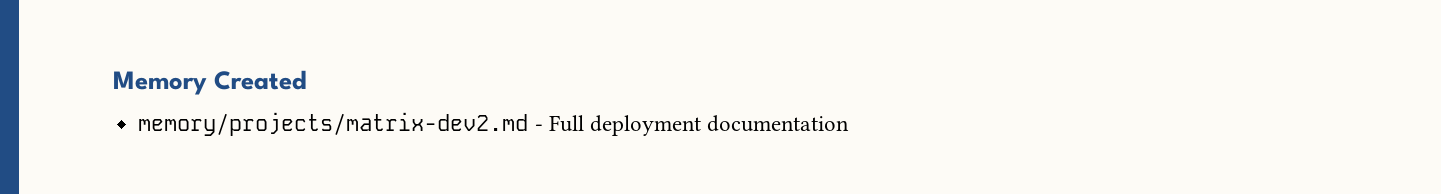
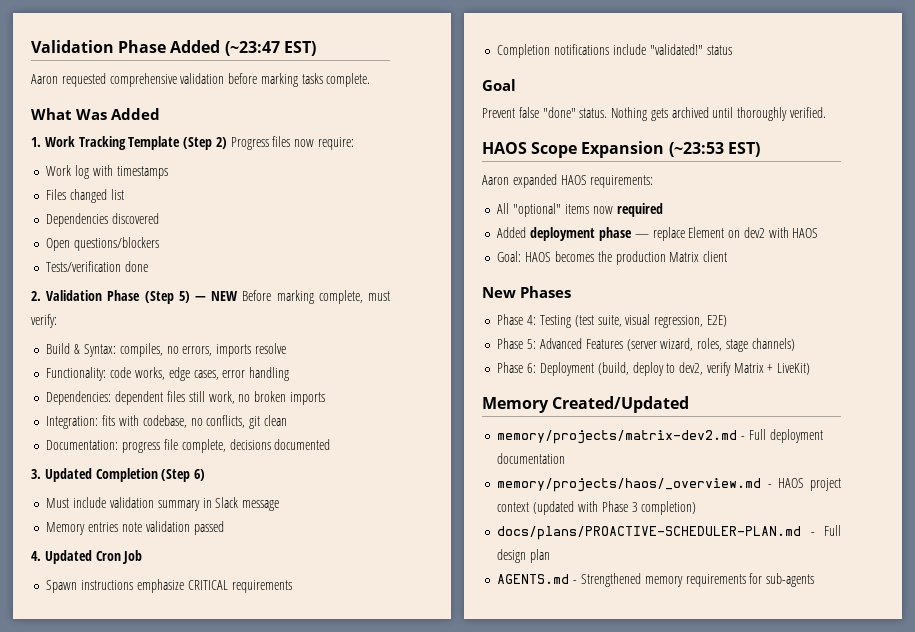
[113,70,308,95] Memory Created -> [31,40,316,56] [31,73,371,87] [31,108,160,120] [31,136,355,150] [46,165,168,179] [46,189,124,203] [46,213,160,227] [46,237,160,251] [46,261,149,272] [31,290,390,304] [31,314,57,328] [46,343,286,357] [46,367,290,381] [46,391,325,405] [46,415,287,429] [46,439,331,453] [31,468,206,482] [46,497,280,511] [46,521,224,535] [31,550,143,564] [46,579,292,593] [497,44,732,58] [482,79,516,91] [482,107,827,121] [482,141,760,158] [482,174,654,188] [497,203,663,217] [497,227,819,241] [497,251,728,265] [482,286,571,298] [497,314,727,328] [497,338,795,352] [497,362,811,376] [482,396,690,413] Validation Phase Added (~23:47 EST) // Aaron requested comprehensive validation before marking tasks complete. // What Was Added // 1. Work Tracking Template (Step 2) Progress files now require: // Work log with timestamps // Files changed list // Dependencies discovered // Open questions/blockers // Tests/verification done // 2. Validation Phase (Step 5) — NEW Before marking complete, must verify: // Build & Syntax: compiles, no errors, imports resolve // Functionality: code works, edge cases, error handling // Dependencies: dependent files still work, no broken imports // Integration: fits with codebase, no conflicts, git clean // Documentation: progress file complete, decisions documented // 3. Updated Completion (Step 6) // Must include validation summary in Slack message // Memory entries note validation passed // 4. Updated Cron Job // Spawn instructions emphasize CRITICAL requirements // Completion notifications include "validated!" status // Goal // Prevent false "done" status. Nothing gets archived until thoroughly verified. // HAOS Scope Expansion (~23:53 EST) // Aaron expanded HAOS requirements: // All "optional" items now required // Added deployment phase — replace Element on dev2 with HAOS // Goal: HAOS becomes the production Matrix client // New Phases // Phase 4: Testing (test suite, visual regression, E2E) // Phase 5: Advanced Features (server wizard, roles, stage channels) // Phase 6: Deployment (build, deploy to dev2, verify Matrix + LiveKit) // Memory Created/Updated
(850, 123) none -> [497,478,841,492] [497,501,697,515] [497,525,841,540] [497,549,551,563] [497,573,815,587] // memory/projects/haos/_overview.md - HAOS project context (updated with Phase 3 completion) // docs/plans/PROACTIVE-SCHEDULER-PLAN.md - Full design plan // AGENTS.md - Strengthened memory requirements for sub-agents

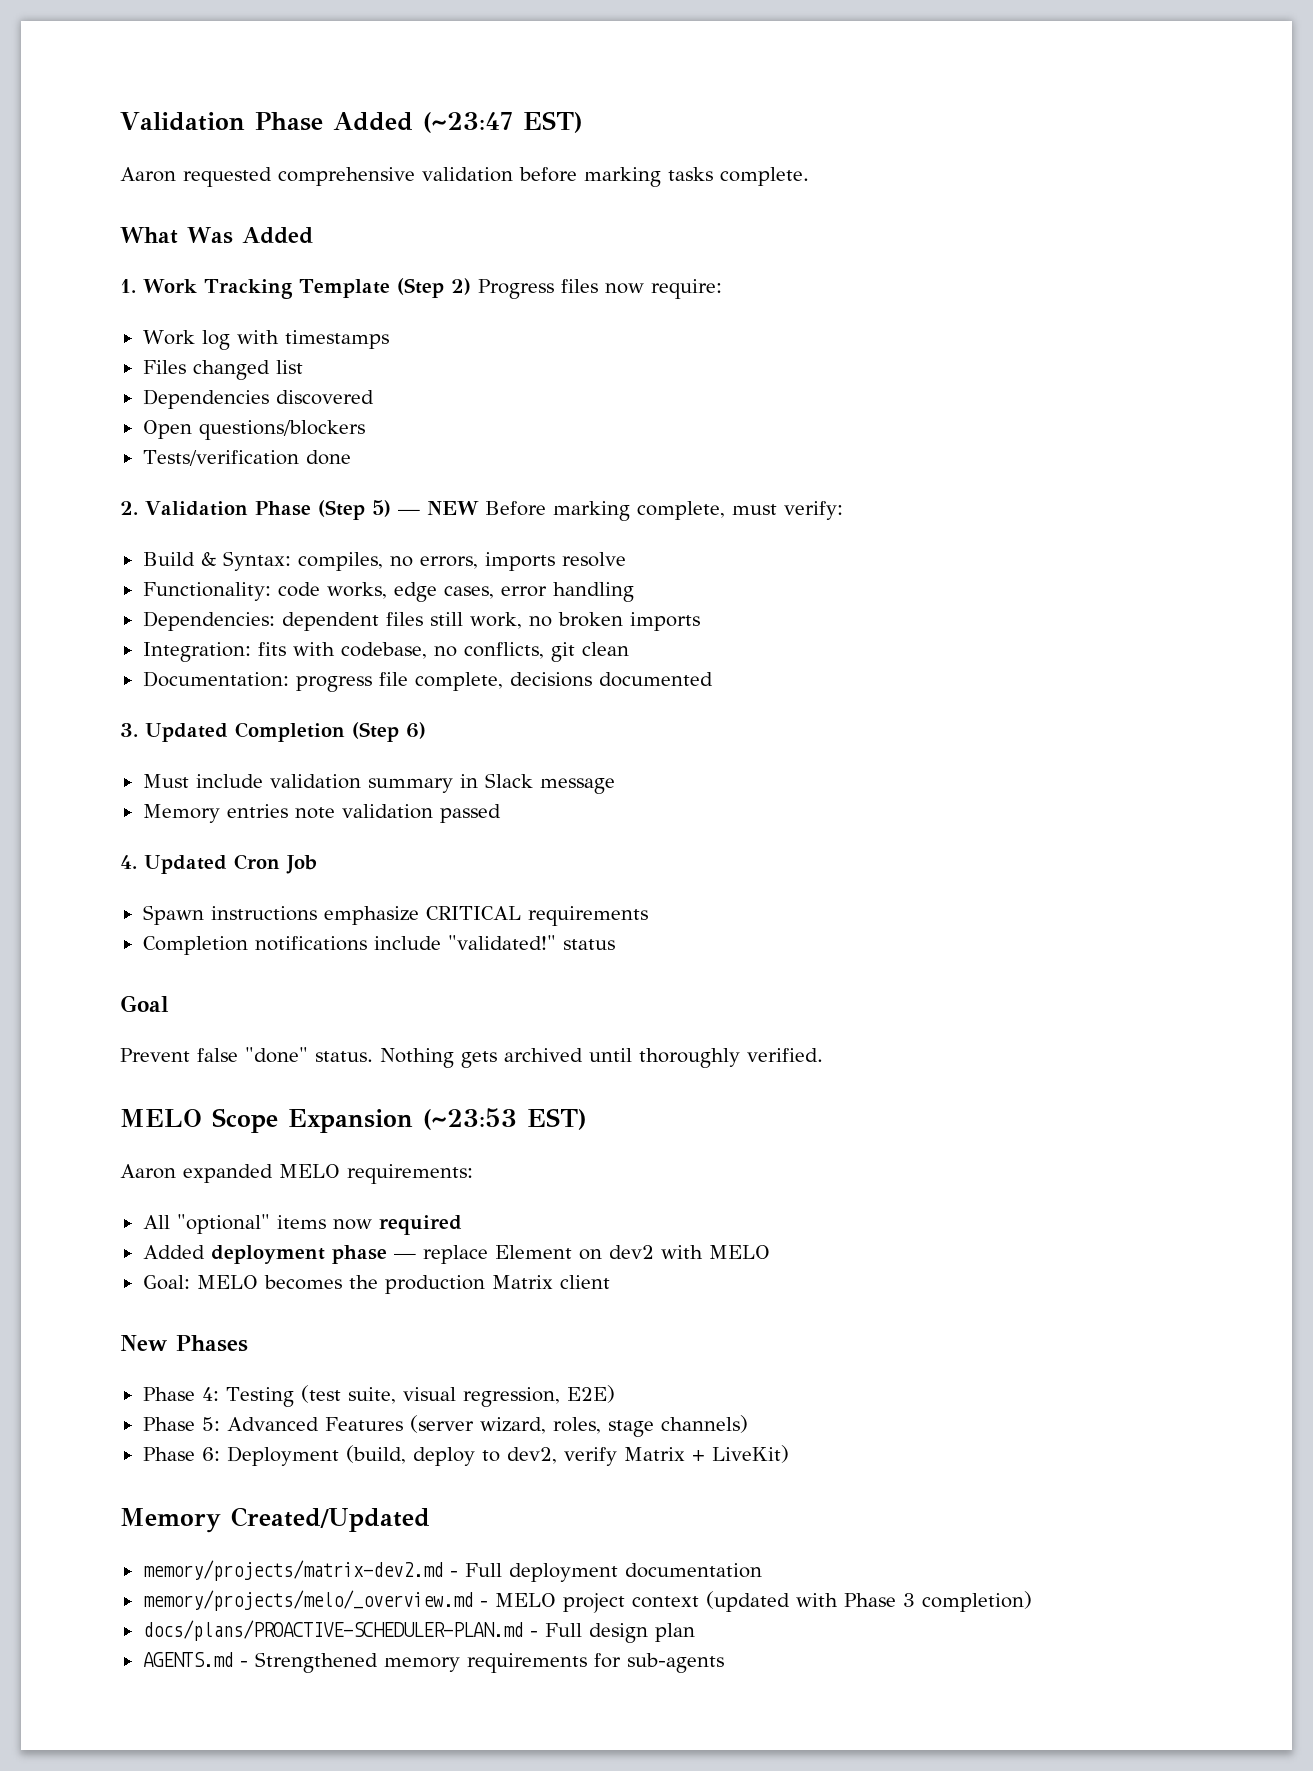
[482,142,527,154] HAOS -> [120,1109,202,1127] MELO
[560,175,587,185] HAOS -> [279,1164,340,1178] MELO
[792,228,819,238] HAOS -> [708,1245,770,1259] MELO
[525,252,552,262] HAOS -> [196,1275,258,1289] MELO
[497,478,804,492] memory/projects/haos/_overview.md - HAOS -> [142,1590,556,1611] memory/projects/melo/_overview.md - MELO

